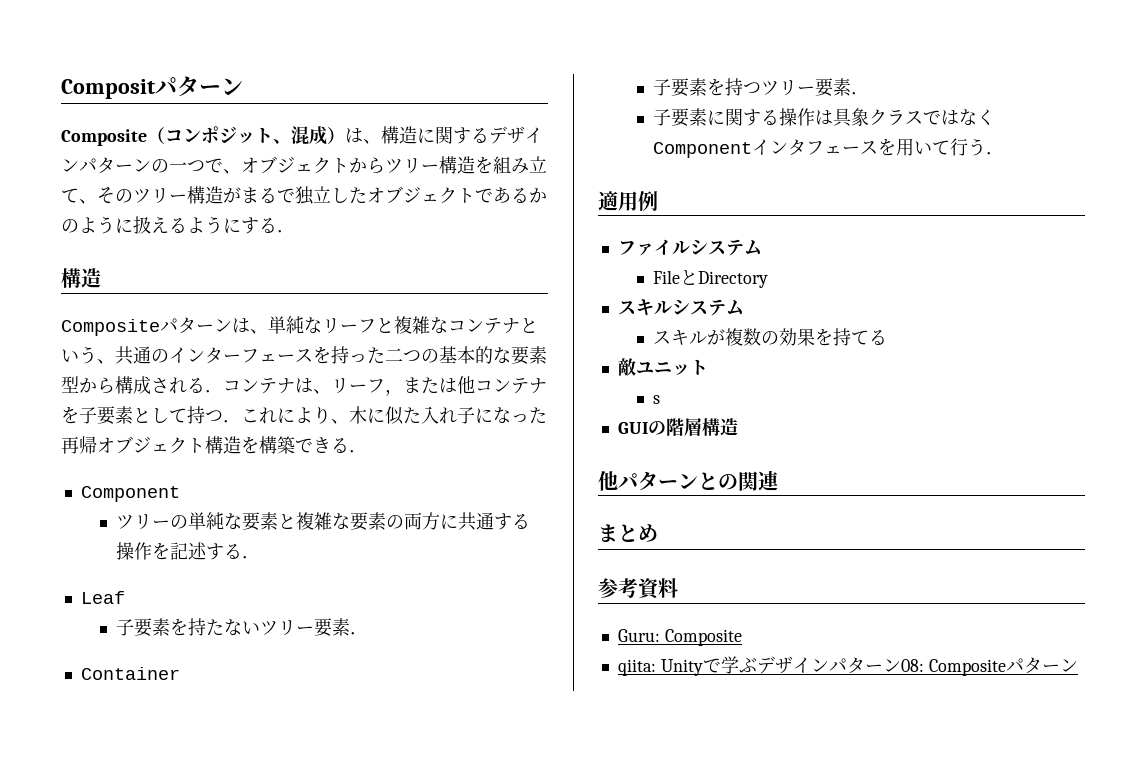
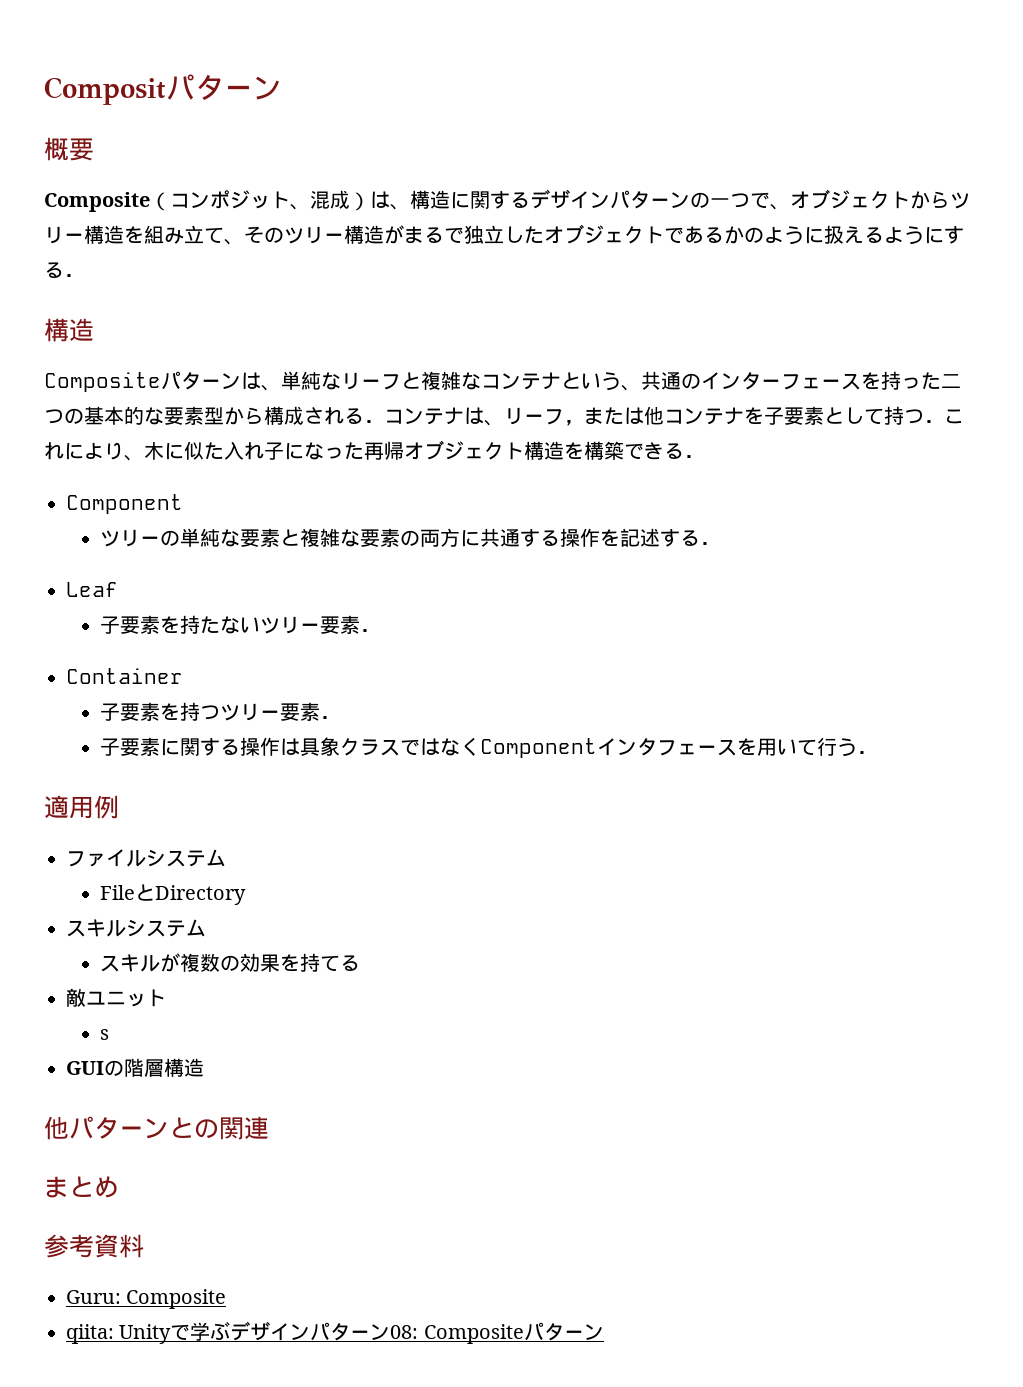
(243, 86) none -> [44,137,94,161] // 概要

